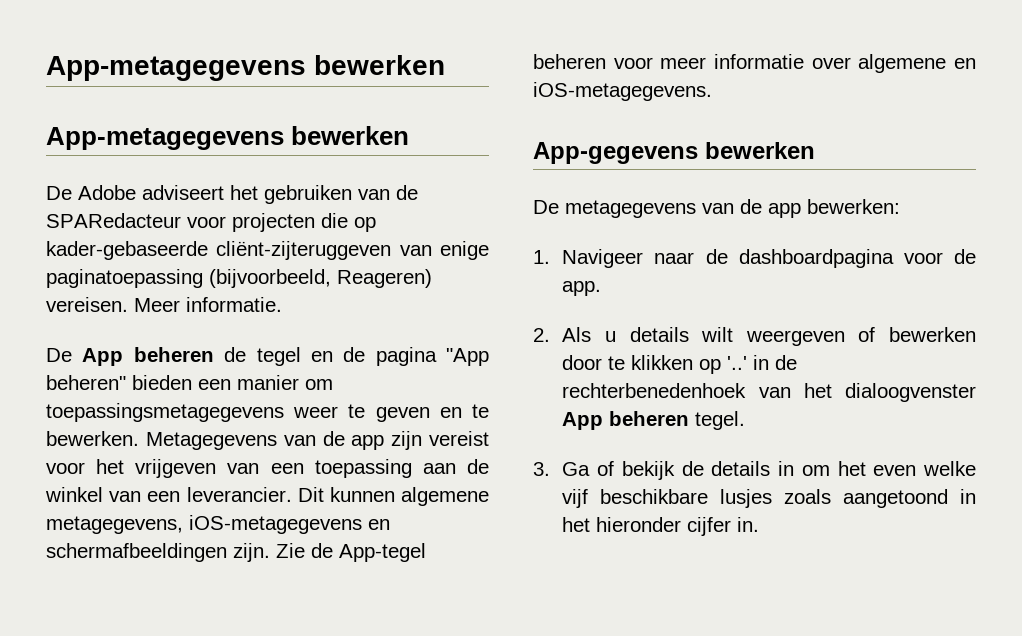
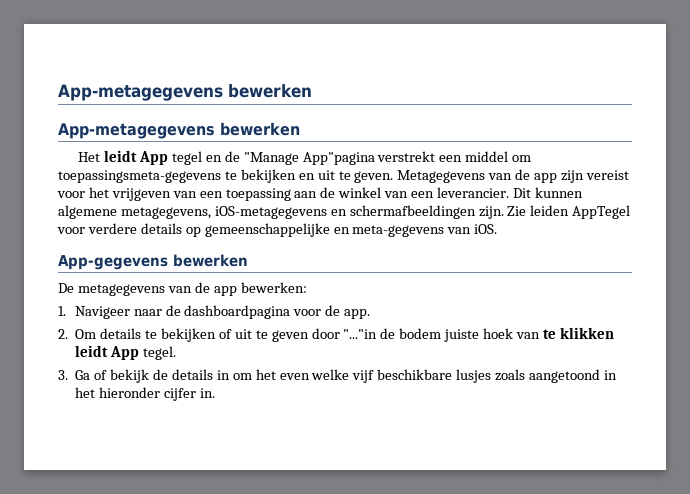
[46,185,418,204] [46,213,376,232] [46,241,489,260] [46,269,432,288] [46,297,282,312] [46,347,489,366] [46,375,333,390] [46,403,489,422] [46,431,139,446] De Adobe adviseert het gebruiken van de SPARedacteur voor projecten die op kader-gebaseerde cliënt-zijteruggeven van enige paginatoepassing (bijvoorbeeld, Reageren) vereisen. Meer informatie. // De App beheren de tegel en de pagina "App beheren" bieden een manier om toepassingsmetagegevens weer te geven en te bewerken. -> [78,150,532,165] [58,169,394,183] Het leidt App tegel en de "Manage App"pagina verstrekt een middel om toepassingsmeta-gegevens te bekijken en uit te geven.
[311,543,426,562] [533,54,976,73] [533,82,712,101] de App-tegel beheren voor meer informatie over algemene en iOS-metagegevens. -> [530,205,631,219] [57,223,498,237] leiden AppTegel voor verdere details op gemeenschappelijke en meta-gegevens van iOS.
[562,327,976,346] [562,355,798,374] [562,383,976,402] [562,411,690,430] Als u details wilt weergeven of bewerken door te klikken op '..' in de rechterbenedenhoek van het dialoogvenster App beheren -> [75,327,614,342] [75,345,140,360] Om details te bekijken of uit te geven door "..."in de bodem juiste hoek van te klikken leidt App

